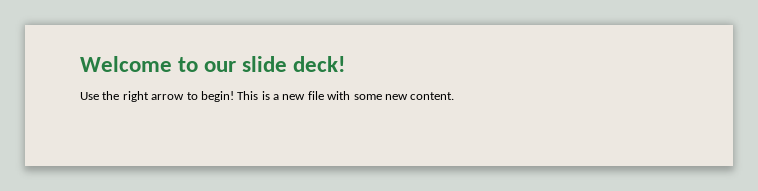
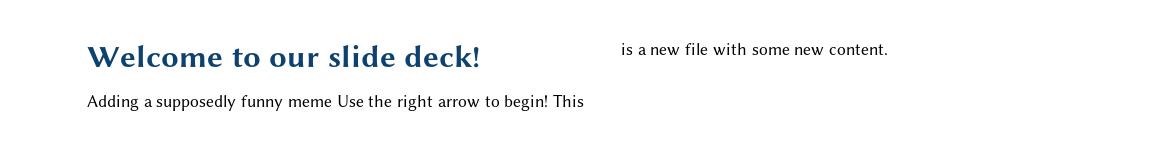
(346, 64) none -> [87,95,332,111] Adding a supposedly funny meme

